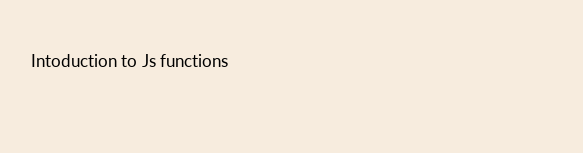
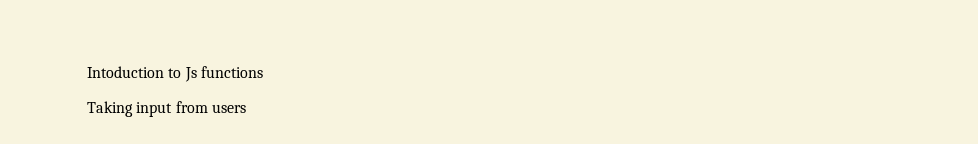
(229, 60) none -> [87,101,246,117] // Taking input from users

